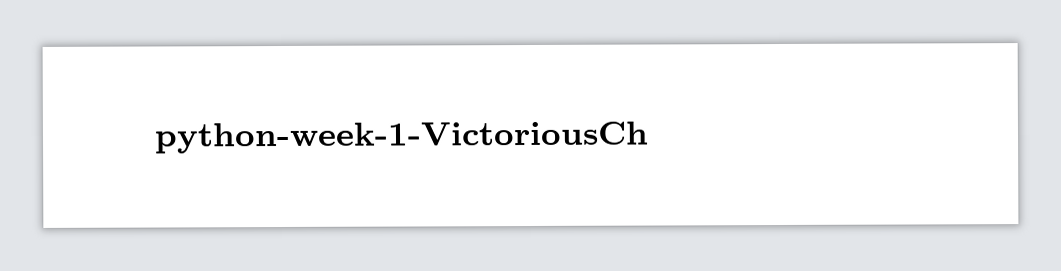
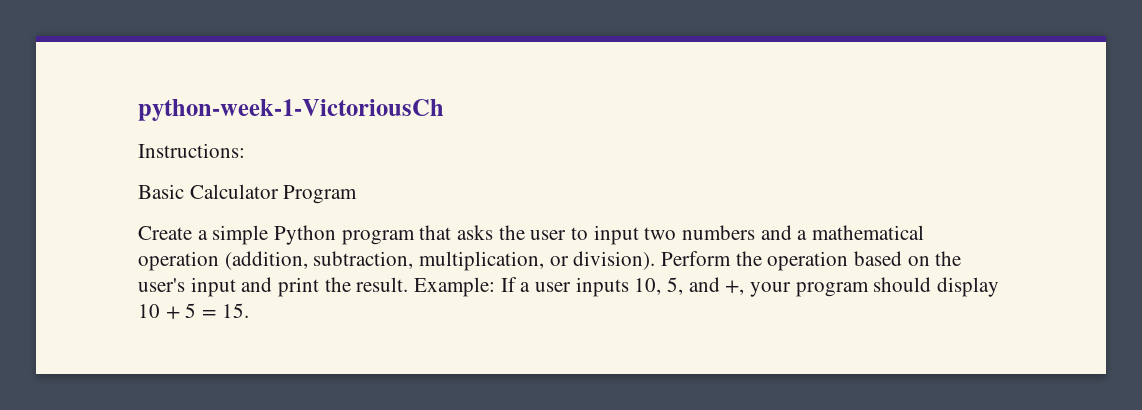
(649, 137) none -> [138,143,245,158] [138,184,358,204] [138,225,925,245] [138,251,962,271] [138,277,1000,297] [138,303,249,319] // Instructions: // Basic Calculator Program // Create a simple Python program that asks the user to input two numbers and a mathematical operation (addition, subtraction, multiplication, or division). Perform the operation based on the user's input and print the result. Example: If a user inputs 10, 5, and +, your program should display 10 + 5 = 15.

